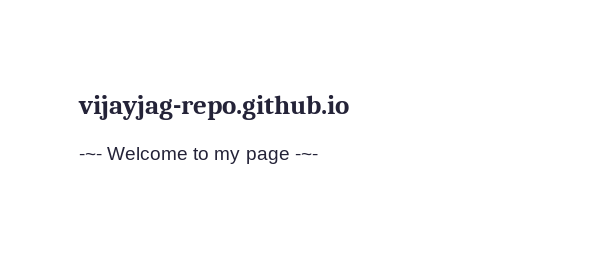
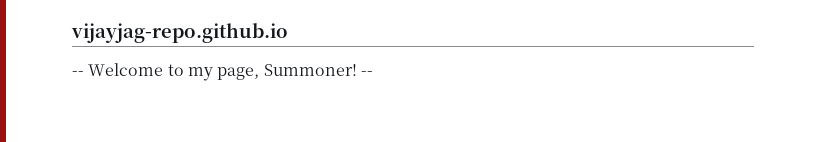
[79,152,102,160] -~- -> [72,71,84,76] --
[245,150,318,164] page -~- -> [217,64,373,80] page, Summoner! --

